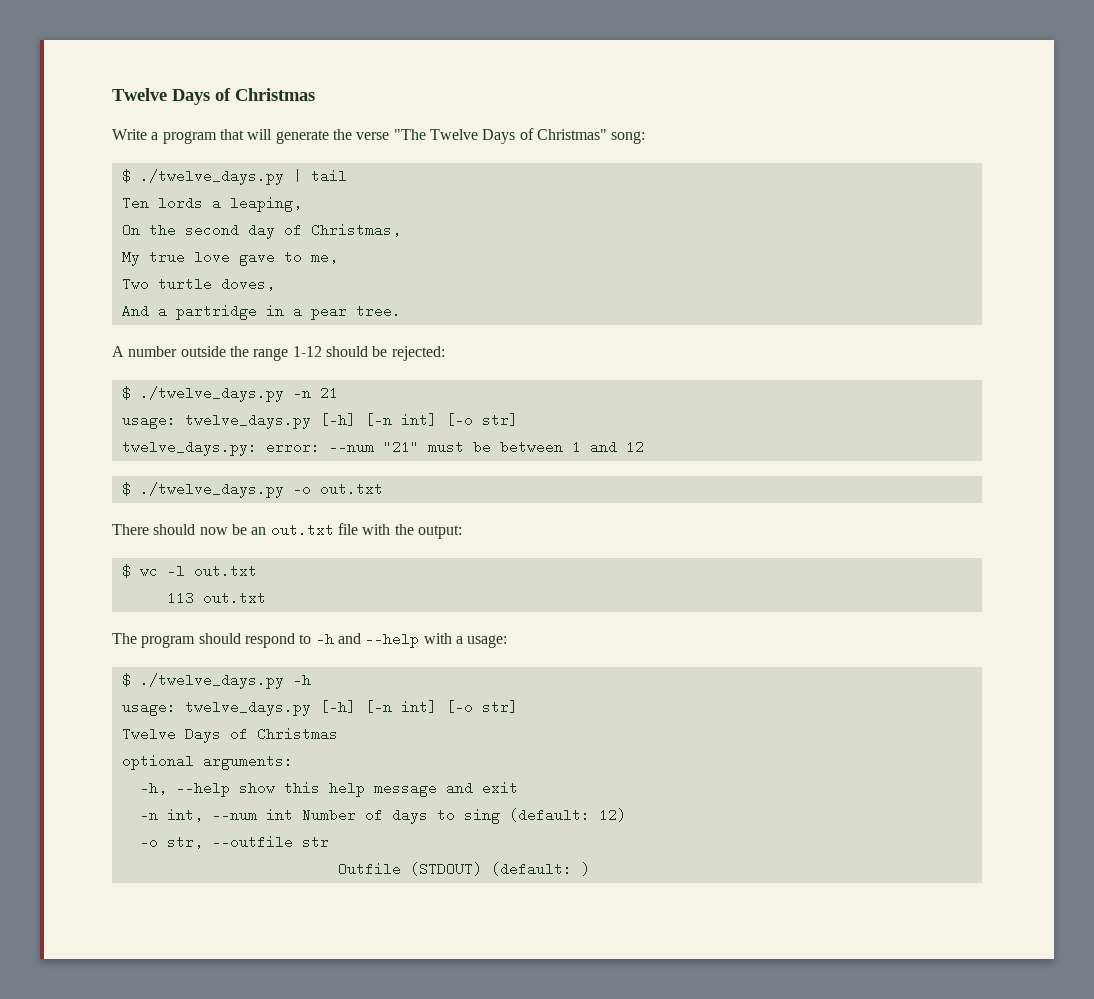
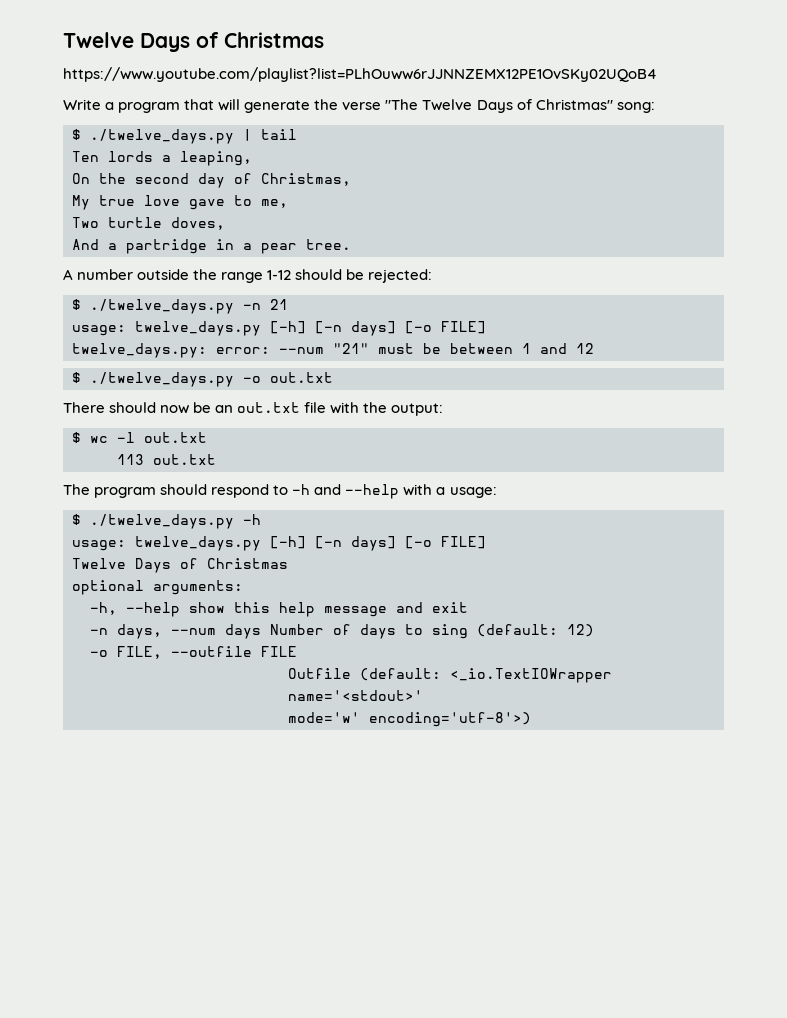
[112,88,315,105] Twelve Days of Christmas -> [63,32,324,52] [63,67,657,82] Twelve Days of Christmas // https://www.youtube.com/playlist?list=PLhOuww6rJJNNZEMX12PE1OvSKy02UQoB4
[400,413,518,427] int] [-o str] -> [351,321,486,336] days] [-o FILE]
[400,700,518,714] int] [-o str] -> [351,536,486,551] days] [-o FILE]
[166,808,293,822] int, --num int -> [117,624,261,639] days, --num days
[166,835,329,849] [337,862,590,876] str, --outfile str // Outfile (STDOUT) (default: ) -> [117,646,297,659] [288,668,612,683] [288,690,423,701] [288,712,531,727] FILE, --outfile FILE // Outfile (default: <_io.TextIOWrapper name='<stdout>' // mode='w' encoding='utf-8'>)

